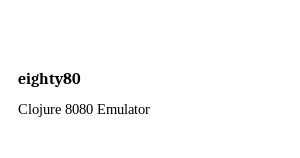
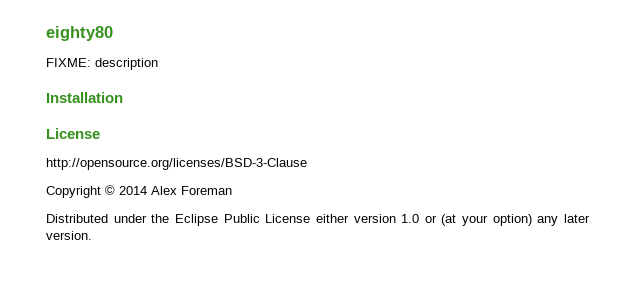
[18,104,150,117] Clojure 8080 Emulator -> [46,58,158,70] [46,92,123,103] [46,128,100,139] [46,158,307,170] [46,185,232,198] [46,214,591,226] [46,231,92,240] FIXME: description // Installation // License // http://opensource.org/licenses/BSD-3-Clause // Copyright © 2014 Alex Foreman // Distributed under the Eclipse Public License either version 1.0 or (at your option) any later version.

